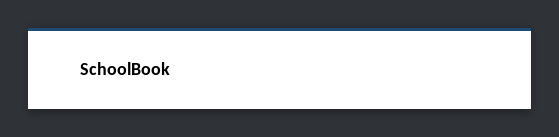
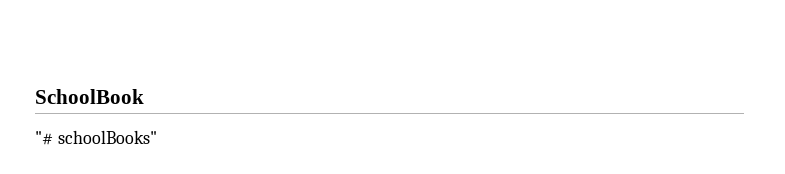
(170, 68) none -> [35,130,157,145] // "# schoolBooks"

